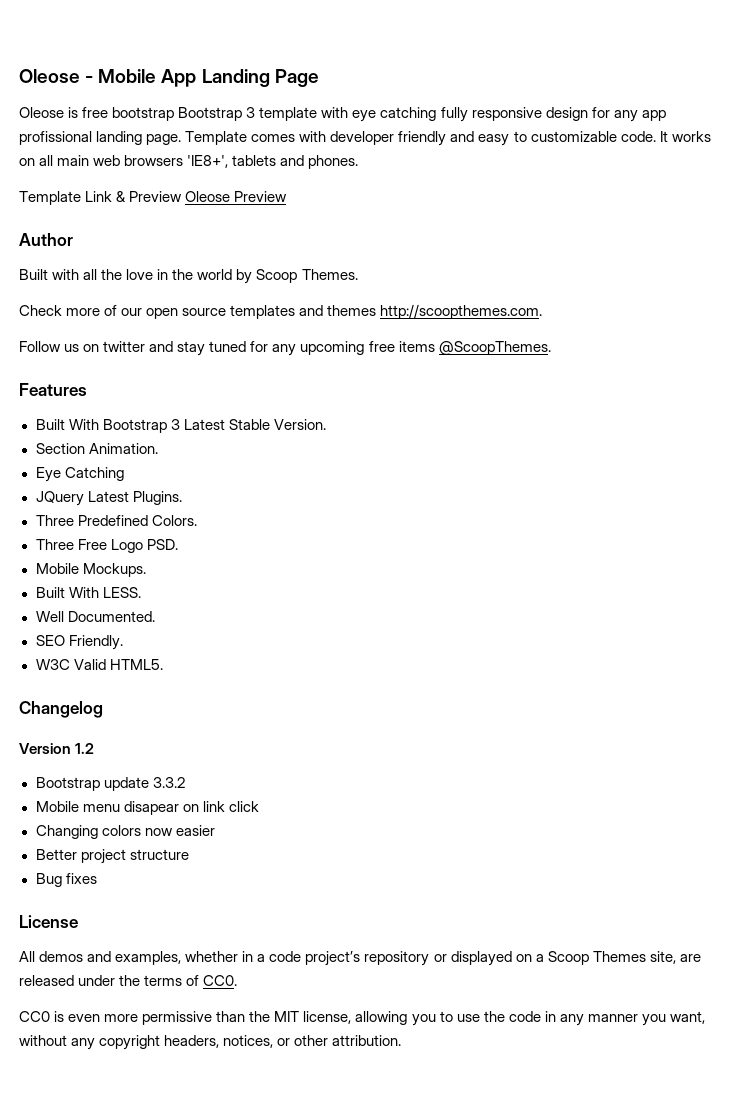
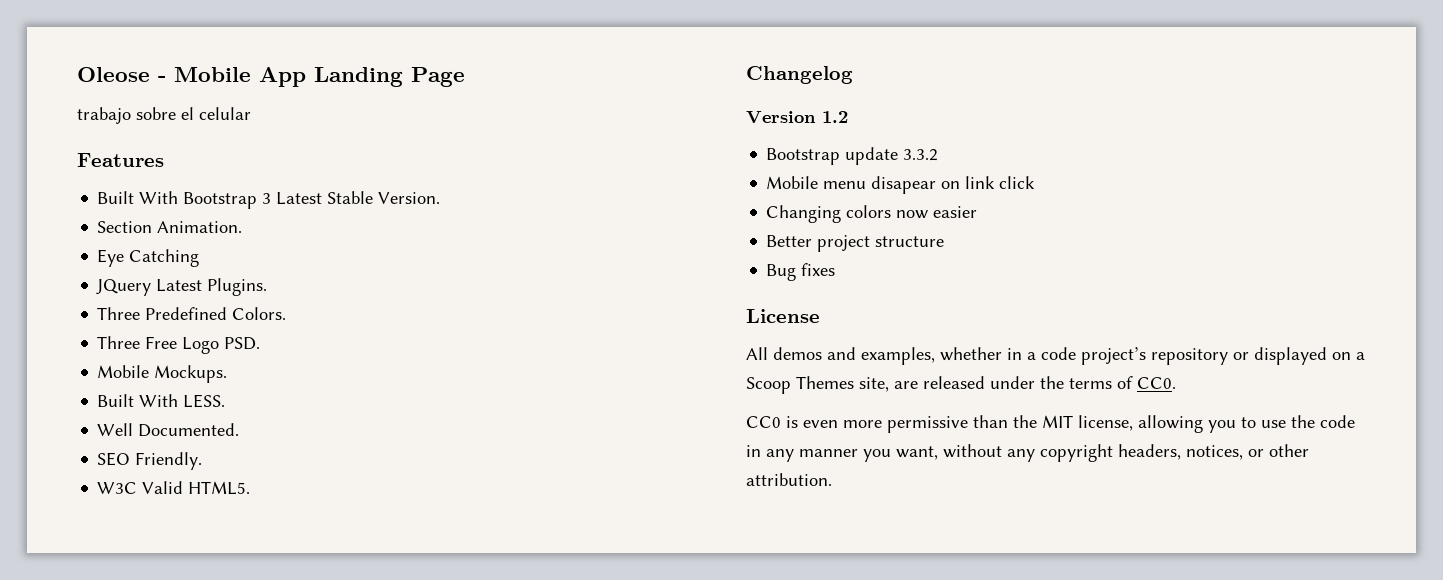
[19,107,666,122] [19,131,711,146] [19,155,359,169] [19,191,288,205] [19,233,73,246] [19,269,358,284] [19,304,543,319] [19,341,551,356] Oleose is free bootstrap Bootstrap 3 template with eye catching fully responsive design for any app profissional landing page. Template comes with developer friendly and easy to customizable code. It works on all main web browsers 'IE8+', tablets and phones. // Template Link & Preview Oleose Preview // Author // Built with all the love in the world by Scoop Themes. // Check more of our open source templates and themes http://scoopthemes.com. // Follow us on twitter and stay tuned for any upcoming free items @ScoopThemes. -> [77,107,251,124] trabajo sobre el celular

